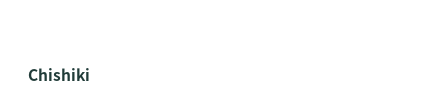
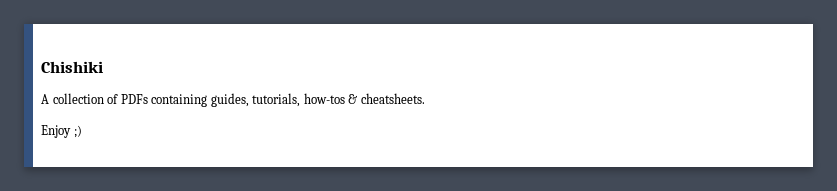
(90, 74) none -> [41,93,425,107] [41,125,82,138] // A collection of PDFs containing guides, tutorials, how-tos & cheatsheets. // Enjoy ;)

